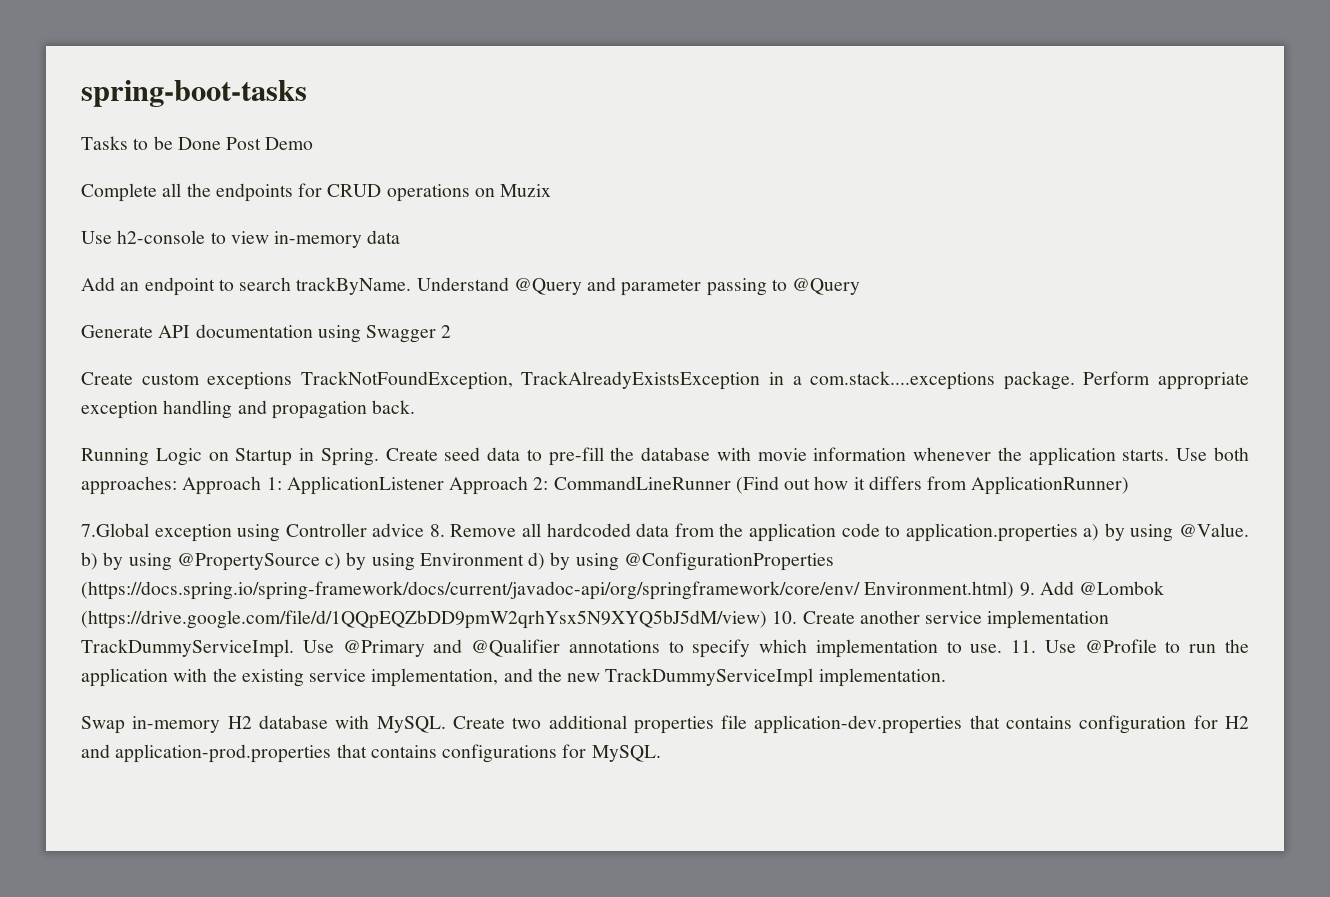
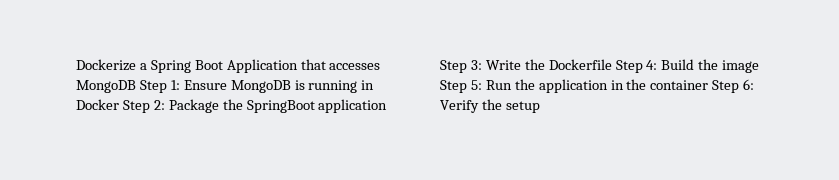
[81,80,307,107] [81,136,314,150] [81,183,552,202] [81,230,401,248] [81,277,861,296] [81,324,452,343] [81,371,1249,390] [81,400,416,419] [81,447,1250,466] [81,476,1130,495] [81,523,1249,542] [81,552,834,571] [81,581,1165,600] [81,610,1110,629] [81,639,1249,658] [81,668,946,687] [81,715,1249,734] [81,744,661,763] spring-boot-tasks // Tasks to be Done Post Demo // Complete all the endpoints for CRUD operations on Muzix // Use h2-console to view in-memory data // Add an endpoint to search trackByName. Understand @Query and parameter passing to @Query // Generate API documentation using Swagger 2 // Create custom exceptions TrackNotFoundException, TrackAlreadyExistsException in a com.stack....exceptions package. Perform appropriate exception handling and propagation back. // Running Logic on Startup in Spring. Create seed data to pre-fill the database with movie information whenever the application starts. Use both approaches: Approach 1: ApplicationListener Approach 2: CommandLineRunner (Find out how it differs from ApplicationRunner) // 7.Global exception using Controller advice 8. Remove all hardcoded data from the application code to application.properties a) by using @Value. b) by using @PropertySource c) by using Environment d) by using @ConfigurationProperties (https://docs.spring.io/spring-framework/docs/current/javadoc-api/org/springframework/core/env/ Environment.html) 9. Add @Lombok (https://drive.google.com/file/d/1QQpEQZbDD9pmW2qrhYsx5N9XYQ5bJ5dM/view) 10. Create another service implementation TrackDummyServiceImpl. Use @Primary and @Qualifier annotations to specify which implementation to use. 11. Use @Profile to run the application with the existing service implementation, and the new TrackDummyServiceImpl implementation. // Swap in-memory H2 database with MySQL. Create two additional properties file application-dev.properties that contains configuration for H2 and application-prod.properties that contains configurations for MySQL. -> [76,59,381,73] [76,80,375,93] [76,99,388,113] [440,59,760,73] [440,79,755,93] [440,99,540,113] Dockerize a Spring Boot Application that accesses MongoDB Step 1: Ensure MongoDB is running in Docker Step 2: Package the SpringBoot application Step 3: Write the Dockerfile Step 4: Build the image Step 5: Run the application in the container Step 6: Verify the setup

